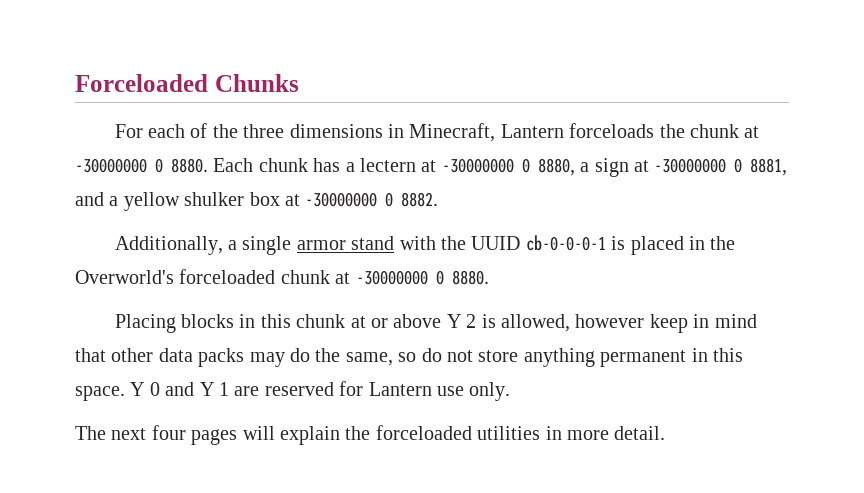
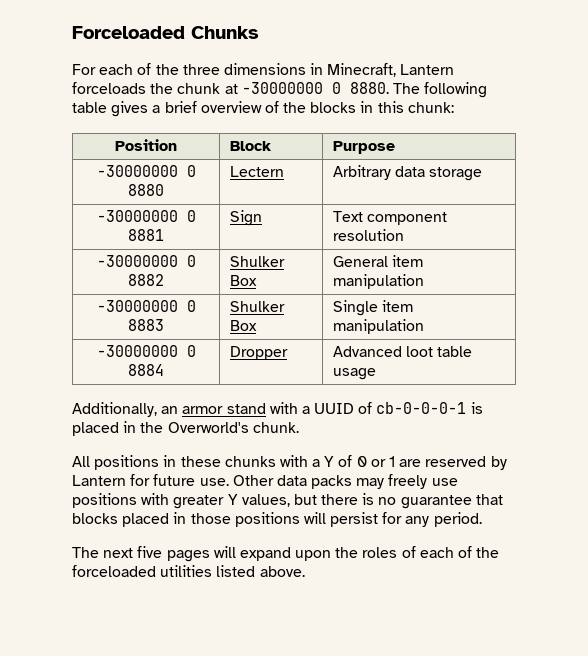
[213,158,788,177] [75,192,439,211] Each chunk has a lectern at -30000000 0 8880, a sign at -30000000 0 8881, and a yellow shulker box at -30000000 0 8882. -> [392,82,488,98] [72,101,454,117] [115,139,177,151] [230,141,273,151] [333,141,396,154] [96,165,196,177] [128,184,164,196] [230,166,285,177] [333,165,483,181] [96,210,196,222] [128,229,164,241] [230,210,263,226] [333,211,448,225] [333,229,405,241] [96,255,196,267] [128,274,164,286] [230,256,286,267] [230,275,258,286] [333,255,424,267] [333,274,425,289] [96,300,196,312] [128,319,164,331] [230,301,286,312] [230,320,258,331] [333,300,414,316] [333,319,425,334] [96,345,196,357] [128,364,164,376] [230,346,289,360] [333,346,473,357] [333,368,377,380] The following table gives a brief overview of the blocks in this chunk: // Position | Block | Purpose // -30000000 0 8880 | Lectern | Arbitrary data storage // -30000000 0 8881 | Sign | Text component resolution // -30000000 0 8882 | Shulker Box | General item manipulation // -30000000 0 8883 | Shulker Box | Single item manipulation // -30000000 0 8884 | Dropper | Advanced loot table usage
[227,236,292,255] a single -> [161,406,179,414] an
[440,236,521,250] the UUID -> [301,402,373,414] a UUID of
[179,269,489,285] [114,314,757,333] [75,348,743,367] [75,381,511,401] forceloaded chunk at -30000000 0 8880. // Placing blocks in this chunk at or above Y 2 is allowed, however keep in mind that other data packs may do the same, so do not store anything permanent in this space. Y 0 and Y 1 are reserved for Lantern use only. -> [252,422,299,433] [72,455,507,470] [72,474,458,489] [72,493,503,509] [72,512,482,527] chunk. // All positions in these chunks with a Y of 0 or 1 are reserved by Lantern for future use. Other data packs may freely use positions with greater Y values, but there is no guarantee that blocks placed in those positions will persist for any period.
[151,425,186,440] four -> [137,546,163,558] five
[280,425,666,445] explain the forceloaded utilities in more detail. -> [239,546,500,561] [72,565,305,577] expand upon the roles of each of the forceloaded utilities listed above.

